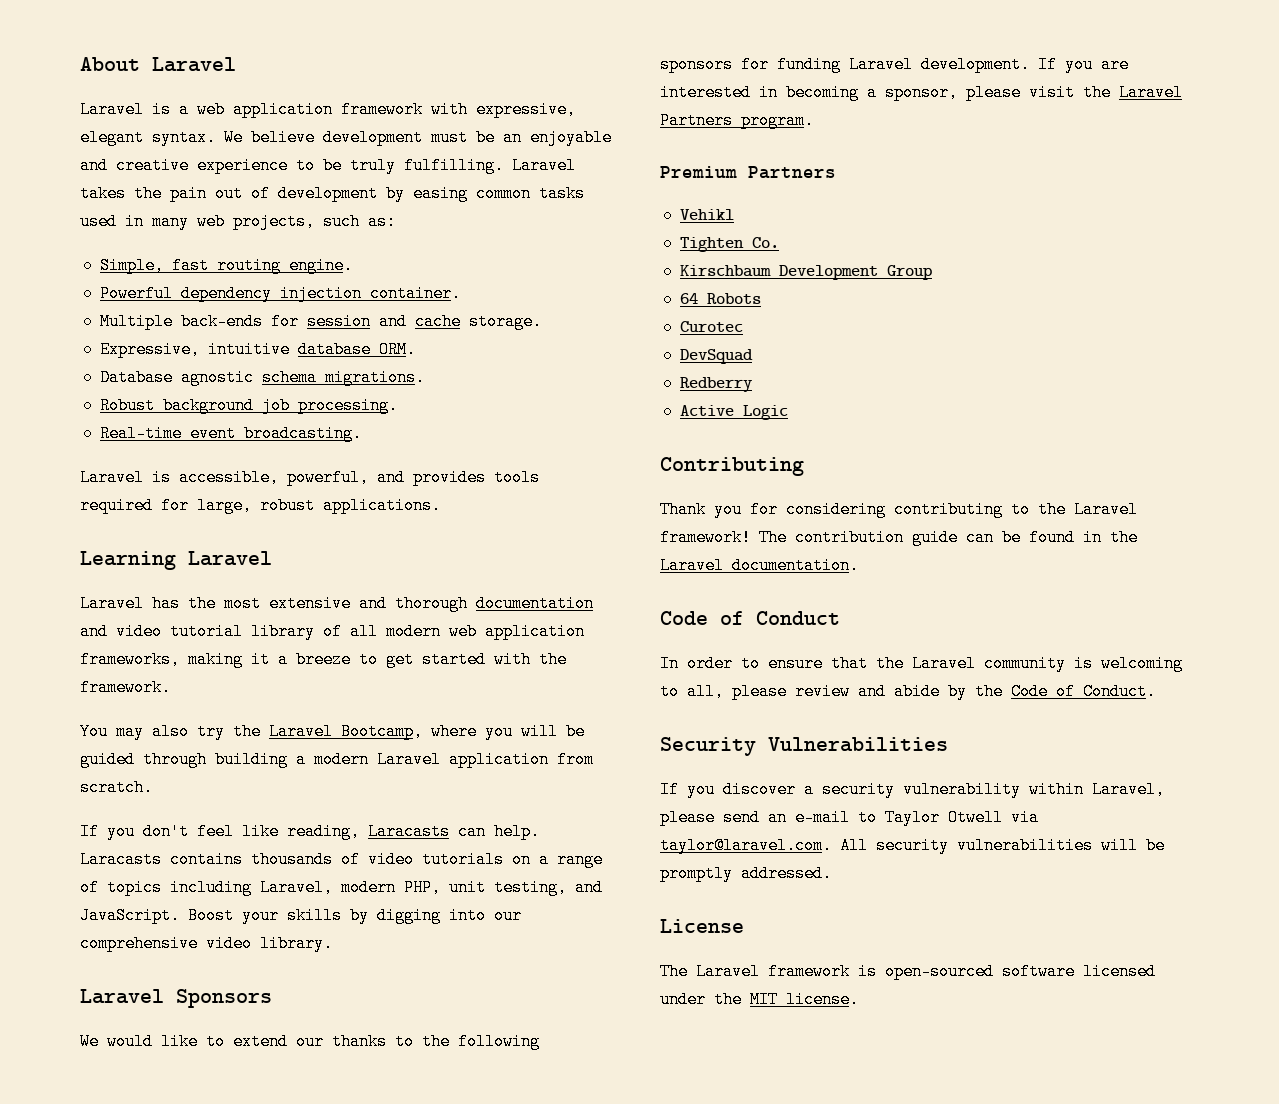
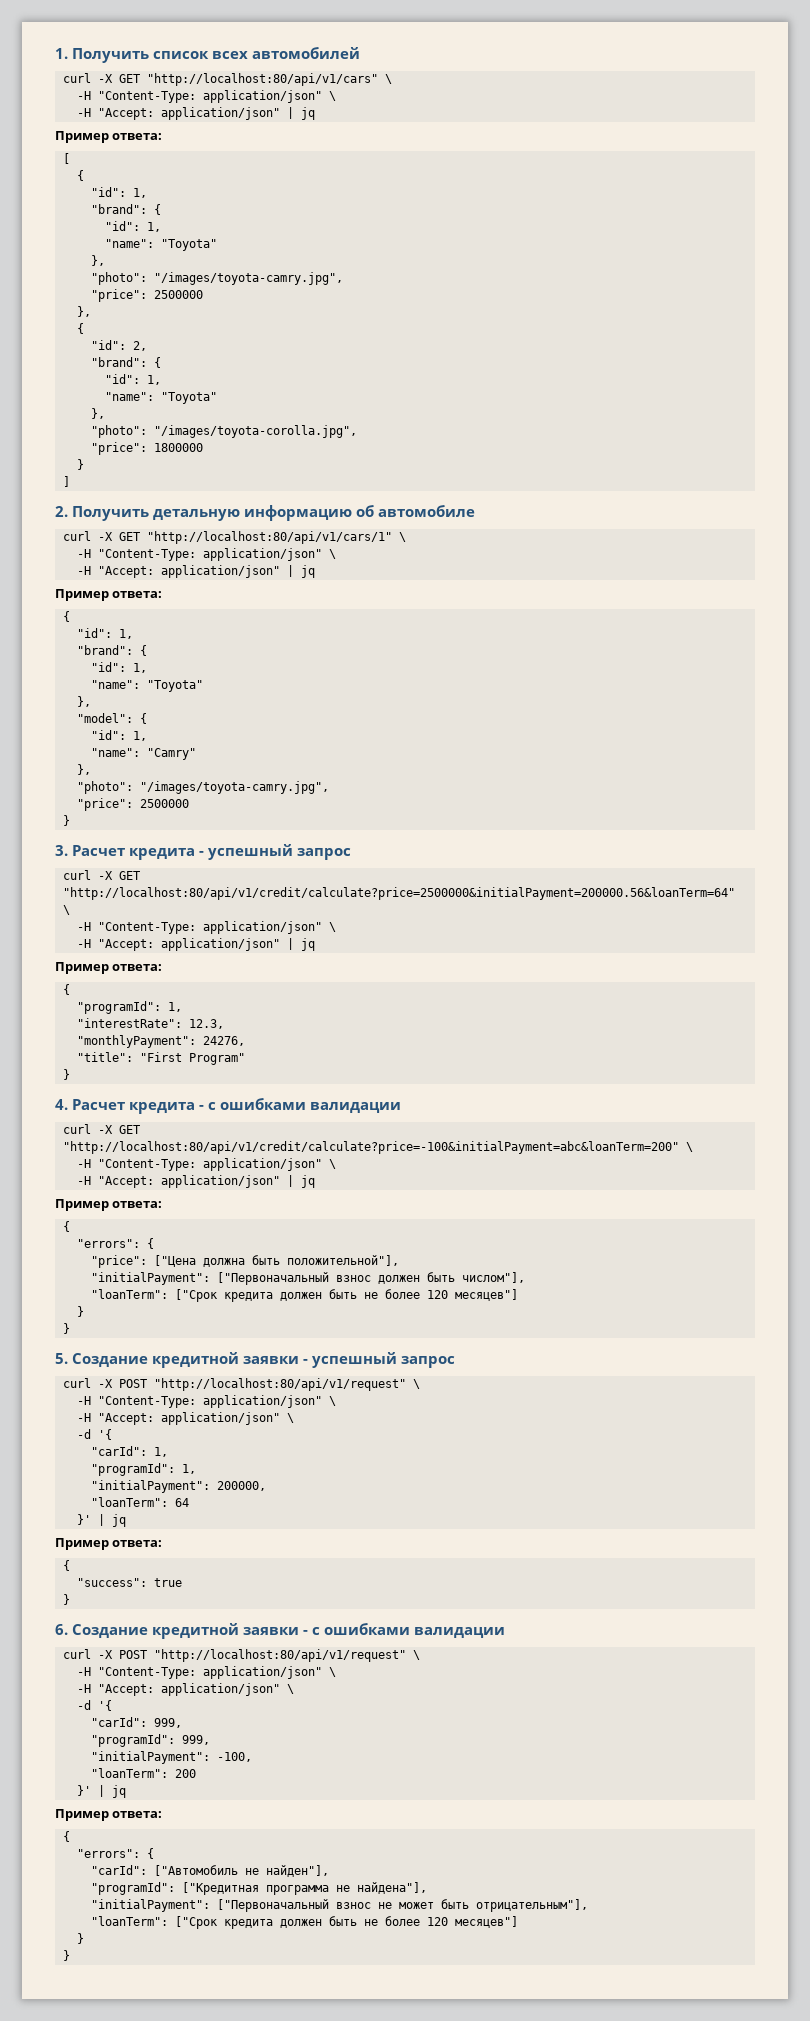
[80,57,236,72] [80,101,576,118] [80,129,612,146] [80,157,576,174] [80,185,585,202] [80,213,396,230] [99,257,353,274] [99,285,461,302] [99,313,542,330] [99,341,416,358] [99,369,425,386] [99,397,398,414] [99,425,362,442] [80,469,540,486] [80,497,441,514] [80,551,272,570] [80,595,594,612] [80,623,585,640] [80,651,567,668] [80,679,171,696] [80,723,585,740] [80,751,594,768] [80,779,153,796] [80,823,540,840] [80,851,603,868] [80,879,603,896] [80,907,522,924] [80,935,333,952] [80,989,272,1008] [80,1033,540,1050] [660,56,1129,73] [660,84,1183,101] [660,112,814,129] [660,166,836,179] [679,209,734,220] [679,237,779,252] [679,265,932,280] [679,293,761,304] [679,321,743,332] [679,349,753,364] [679,377,753,392] [679,405,788,420] [660,457,804,476] [660,501,1138,518] [660,529,1138,546] [660,557,859,574] [660,611,840,625] [660,655,1183,672] [660,683,1156,700] [660,737,948,756] [660,781,1165,798] [660,809,1039,826] [660,837,1165,854] [660,865,832,882] [660,919,744,933] [660,963,1156,980] [660,991,859,1008] About Laravel // Laravel is a web application framework with expressive, elegant syntax. We believe development must be an enjoyable and creative experience to be truly fulfilling. Laravel takes the pain out of development by easing common tasks used in many web projects, such as: // Simple, fast routing engine. // Powerful dependency injection container. // Multiple back-ends for session and cache storage. // Expressive, intuitive database ORM. // Database agnostic schema migrations. // Robust background job processing. // Real-time event broadcasting. // Laravel is accessible, powerful, and provides tools required for large, robust applications. // Learning Laravel // Laravel has the most extensive and thorough documentation and video tutorial library of all modern web application frameworks, making it a breeze to get started with the framework. // You may also try the Laravel Bootcamp, where you will be guided through building a modern Laravel application from scratch. // If you don't feel like reading, Laracasts can help. Laracasts contains thousands of video tutorials on a range of topics including Laravel, modern PHP, unit testing, and JavaScript. Boost your skills by digging into our comprehensive video library. // Laravel Sponsors // We would like to extend our thanks to the following sponsors for funding Laravel development. If you are interested in becoming a sponsor, please visit the Laravel Partners program. // Premium Partners // Vehikl // Tighten Co. // Kirschbaum Development Group // 64 Robots // Curotec // DevSquad // Redberry // Active Logic // Contributing // Thank you for considering contributing to the Laravel framework! The contribution guide can be found in the Laravel documentation. // Code of Conduct // In order to ensure that the Laravel community is welcoming to all, please review and abide by the Code of Conduct. // Security Vulnerabilities // If you discover a security vulnerability within Laravel, please send an e-mail to Taylor Otwell via taylor@laravel.com. All security vulnerabilities will be promptly addressed. // License // The Laravel framework is open-sourced software licensed under the MIT license. -> [55,47,360,63] [62,73,392,86] [76,90,336,103] [76,107,315,120] [55,131,163,143] [62,153,70,164] [76,170,84,181] [90,187,147,198] [90,204,161,215] [104,221,161,232] [104,239,217,251] [90,255,105,266] [90,272,343,285] [90,289,203,302] [76,306,91,317] [76,323,84,334] [90,340,147,351] [90,357,161,368] [104,374,161,385] [104,392,217,404] [90,408,105,419] [90,425,357,438] [90,442,203,455] [76,459,84,470] [62,476,70,487] [55,505,475,521] [62,531,406,544] [76,548,336,561] [76,565,315,578] [55,589,163,601] [62,611,70,622] [76,628,133,639] [76,645,147,656] [90,662,147,673] [90,680,203,692] [76,696,91,707] [76,713,147,724] [90,730,147,741] [90,748,196,760] [76,764,91,775] [76,781,329,794] [76,798,189,811] [62,815,70,826] [55,844,351,860] [62,870,140,880] [62,887,735,900] [62,905,70,915] [76,921,336,934] [76,938,315,951] [55,962,163,974] [62,984,70,995] [76,1001,182,1014] [76,1018,224,1029] [76,1035,245,1048] [76,1052,245,1065] [62,1069,70,1080] [55,1098,401,1114] [62,1124,140,1134] [62,1141,693,1154] [76,1158,336,1171] [76,1175,315,1188] [55,1199,163,1211] [62,1221,70,1232] [76,1238,154,1249] [90,1255,399,1268] [90,1272,525,1285] [90,1289,518,1302] [76,1306,84,1317] [62,1323,70,1334] [55,1352,455,1368] [62,1378,420,1391] [76,1395,336,1408] [76,1412,294,1425] [76,1429,112,1440] [90,1446,168,1457] [90,1463,196,1476] [90,1480,266,1493] [90,1497,189,1507] [76,1514,126,1527] [55,1538,163,1550] [62,1560,70,1571] [76,1578,182,1587] [62,1594,70,1605] [55,1623,505,1639] [62,1649,420,1662] [76,1666,336,1679] [76,1683,294,1696] [76,1700,112,1711] [90,1717,182,1728] [90,1734,210,1747] [90,1751,252,1764] [90,1768,196,1778] [76,1785,126,1798] [55,1809,163,1821] [62,1831,70,1842] [76,1848,154,1859] [90,1865,329,1877] [90,1882,427,1895] [90,1899,588,1912] [90,1916,518,1929] [76,1933,84,1944] [62,1950,70,1961] 1. Получить список всех автомобилей // curl -X GET "http://localhost:80/api/v1/cars" \ // -H "Content-Type: application/json" \ // -H "Accept: application/json" | jq // Пример ответа: // [ // { // "id": 1, // "brand": { // "id": 1, // "name": "Toyota" // }, // "photo": "/images/toyota-camry.jpg", // "price": 2500000 // }, // { // "id": 2, // "brand": { // "id": 1, // "name": "Toyota" // }, // "photo": "/images/toyota-corolla.jpg", // "price": 1800000 // } // ] // 2. Получить детальную информацию об автомобиле // curl -X GET "http://localhost:80/api/v1/cars/1" \ // -H "Content-Type: application/json" \ // -H "Accept: application/json" | jq // Пример ответа: // { // "id": 1, // "brand": { // "id": 1, // "name": "Toyota" // }, // "model": { // "id": 1, // "name": "Camry" // }, // "photo": "/images/toyota-camry.jpg", // "price": 2500000 // } // 3. Расчет кредита - успешный запрос // curl -X GET "http://localhost:80/api/v1/credit/calculate?price=2500000&initialPayment=200000.56&loanTerm=64" \ // -H "Content-Type: application/json" \ // -H "Accept: application/json" | jq // Пример ответа: // { // "programId": 1, // "interestRate": 12.3, // "monthlyPayment": 24276, // "title": "First Program" // } // 4. Расчет кредита - с ошибками валидации // curl -X GET "http://localhost:80/api/v1/credit/calculate?price=-100&initialPayment=abc&loanTerm=200" \ // -H "Content-Type: application/json" \ // -H "Accept: application/json" | jq // Пример ответа: // { // "errors": { // "price": ["Цена должна быть положительной"], // "initialPayment": ["Первоначальный взнос должен быть числом"], // "loanTerm": ["Срок кредита должен быть не более 120 месяцев"] // } // } // 5. Создание кредитной заявки - успешный запрос // curl -X POST "http://localhost:80/api/v1/request" \ // -H "Content-Type: application/json" \ // -H "Accept: application/json" \ // -d '{ // "carId": 1, // "programId": 1, // "initialPayment": 200000, // "loanTerm": 64 // }' | jq // Пример ответа: // { // "success": true // } // 6. Создание кредитной заявки - с ошибками валидации // curl -X POST "http://localhost:80/api/v1/request" \ // -H "Content-Type: application/json" \ // -H "Accept: application/json" \ // -d '{ // "carId": 999, // "programId": 999, // "initialPayment": -100, // "loanTerm": 200 // }' | jq // Пример ответа: // { // "errors": { // "carId": ["Автомобиль не найден"], // "programId": ["Кредитная программа не найдена"], // "initialPayment": ["Первоначальный взнос не может быть отрицательным"], // "loanTerm": ["Срок кредита должен быть не более 120 месяцев"] // } // }

